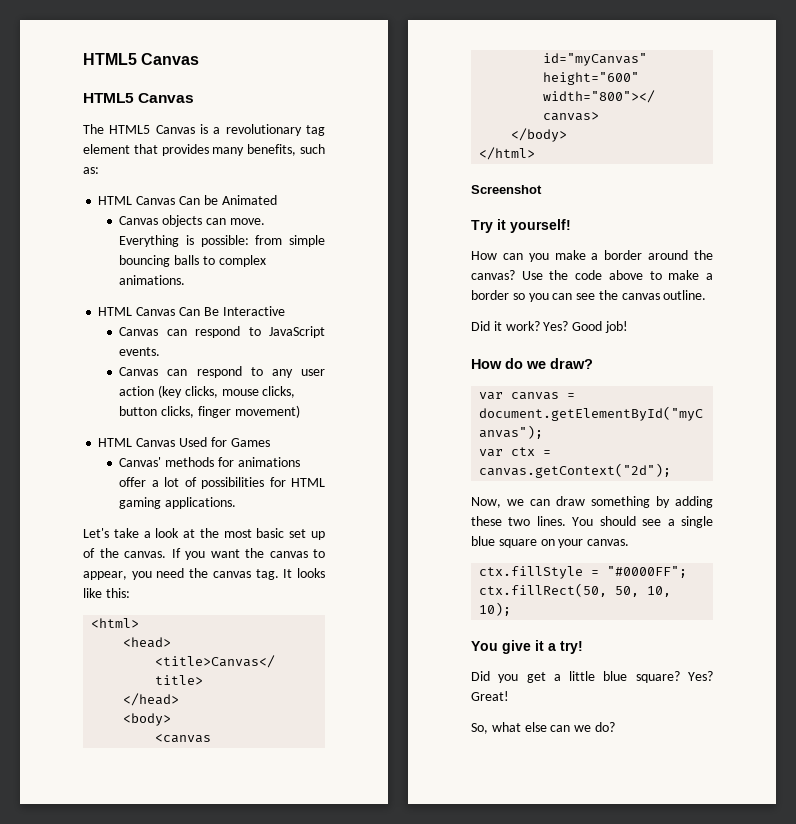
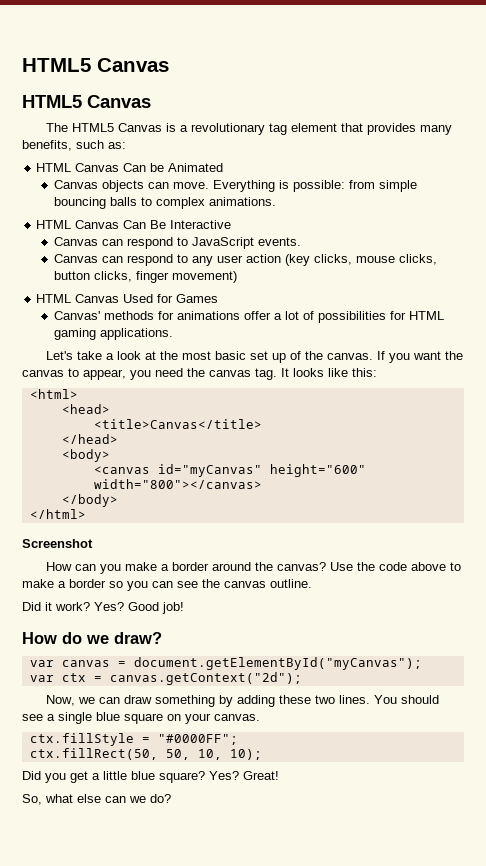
[471,219,571,233] // Try it yourself! -> (93, 543) none
[471,640,583,654] // You give it a try! -> (262, 754) none

